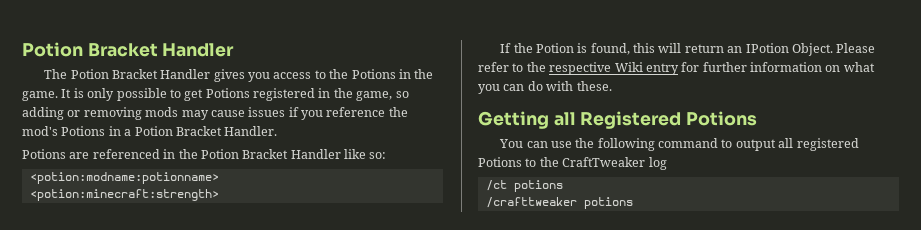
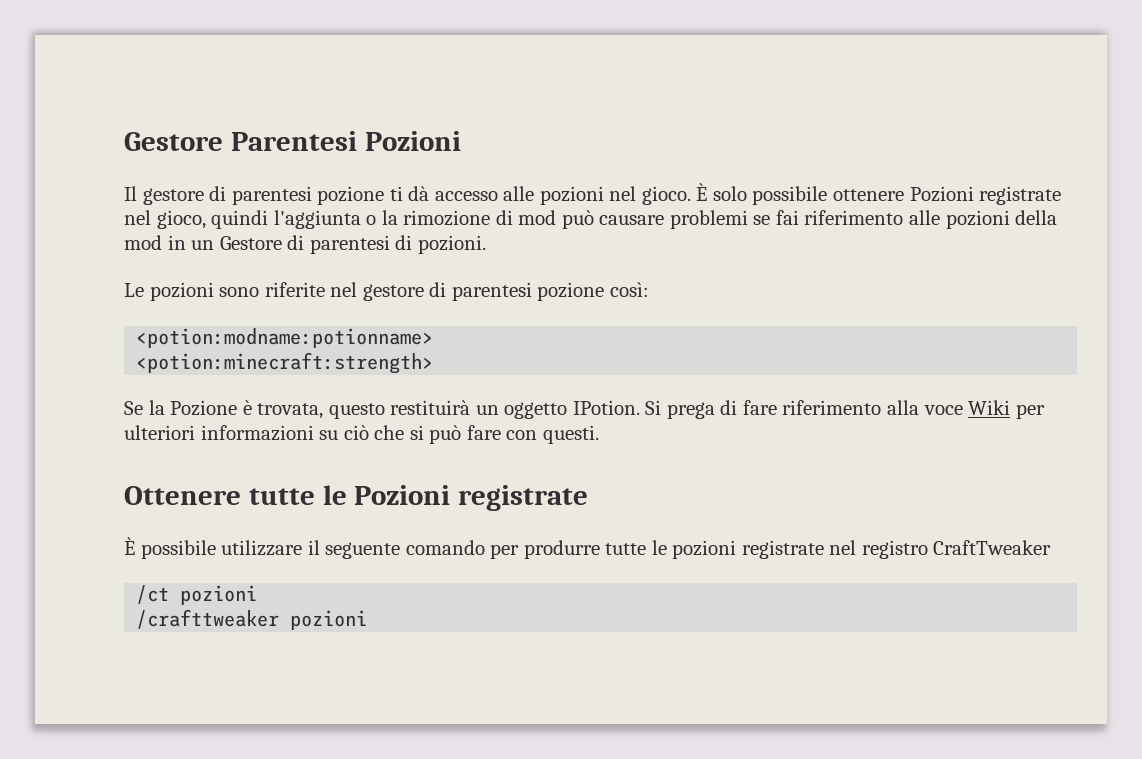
[22,42,235,57] [44,69,434,82] [22,88,409,101] [22,107,408,120] [22,126,278,136] [22,149,387,159] [29,172,219,184] [29,189,219,201] [500,43,876,56] [478,62,875,75] [478,81,612,94] [478,111,758,129] [499,138,859,151] [478,157,559,167] Potion Bracket Handler // The Potion Bracket Handler gives you access to the Potions in the game. It is only possible to get Potions registered in the game, so adding or removing mods may cause issues if you reference the mod's Potions in a Potion Bracket Handler. // Potions are referenced in the Potion Bracket Handler like so: // <potion:modname:potionname> // <potion:minecraft:strength> // If the Potion is found, this will return an IPotion Object. Please refer to the respective Wiki entry for further information on what you can do with these. // Getting all Registered Potions // You can use the following command to output all registered Potions to the -> [124,131,461,151] [124,183,1062,205] [124,210,1058,229] [124,235,486,254] [124,282,649,301] [136,328,434,348] [136,352,434,374] [124,400,1045,419] [124,425,599,444] [124,485,589,511] [124,537,928,559] Gestore Parentesi Pozioni // Il gestore di parentesi pozione ti dà accesso alle pozioni nel gioco. È solo possibile ottenere Pozioni registrate nel gioco, quindi l'aggiunta o la rimozione di mod può causare problemi se fai riferimento alle pozioni della mod in un Gestore di parentesi di pozioni. // Le pozioni sono riferite nel gestore di parentesi pozione così: // <potion:modname:potionname> // <potion:minecraft:strength> // Se la Pozione è trovata, questo restituirà un oggetto IPotion. Si prega di fare riferimento alla voce Wiki per ulteriori informazioni su ciò che si può fare con questi. // Ottenere tutte le Pozioni registrate // È possibile utilizzare il seguente comando per produrre tutte le pozioni registrate nel registro
[648,157,667,170] log -> (1052, 547) none
[513,180,563,192] potions -> [180,585,258,605] pozioni
[583,197,633,209] potions -> [290,610,368,630] pozioni

